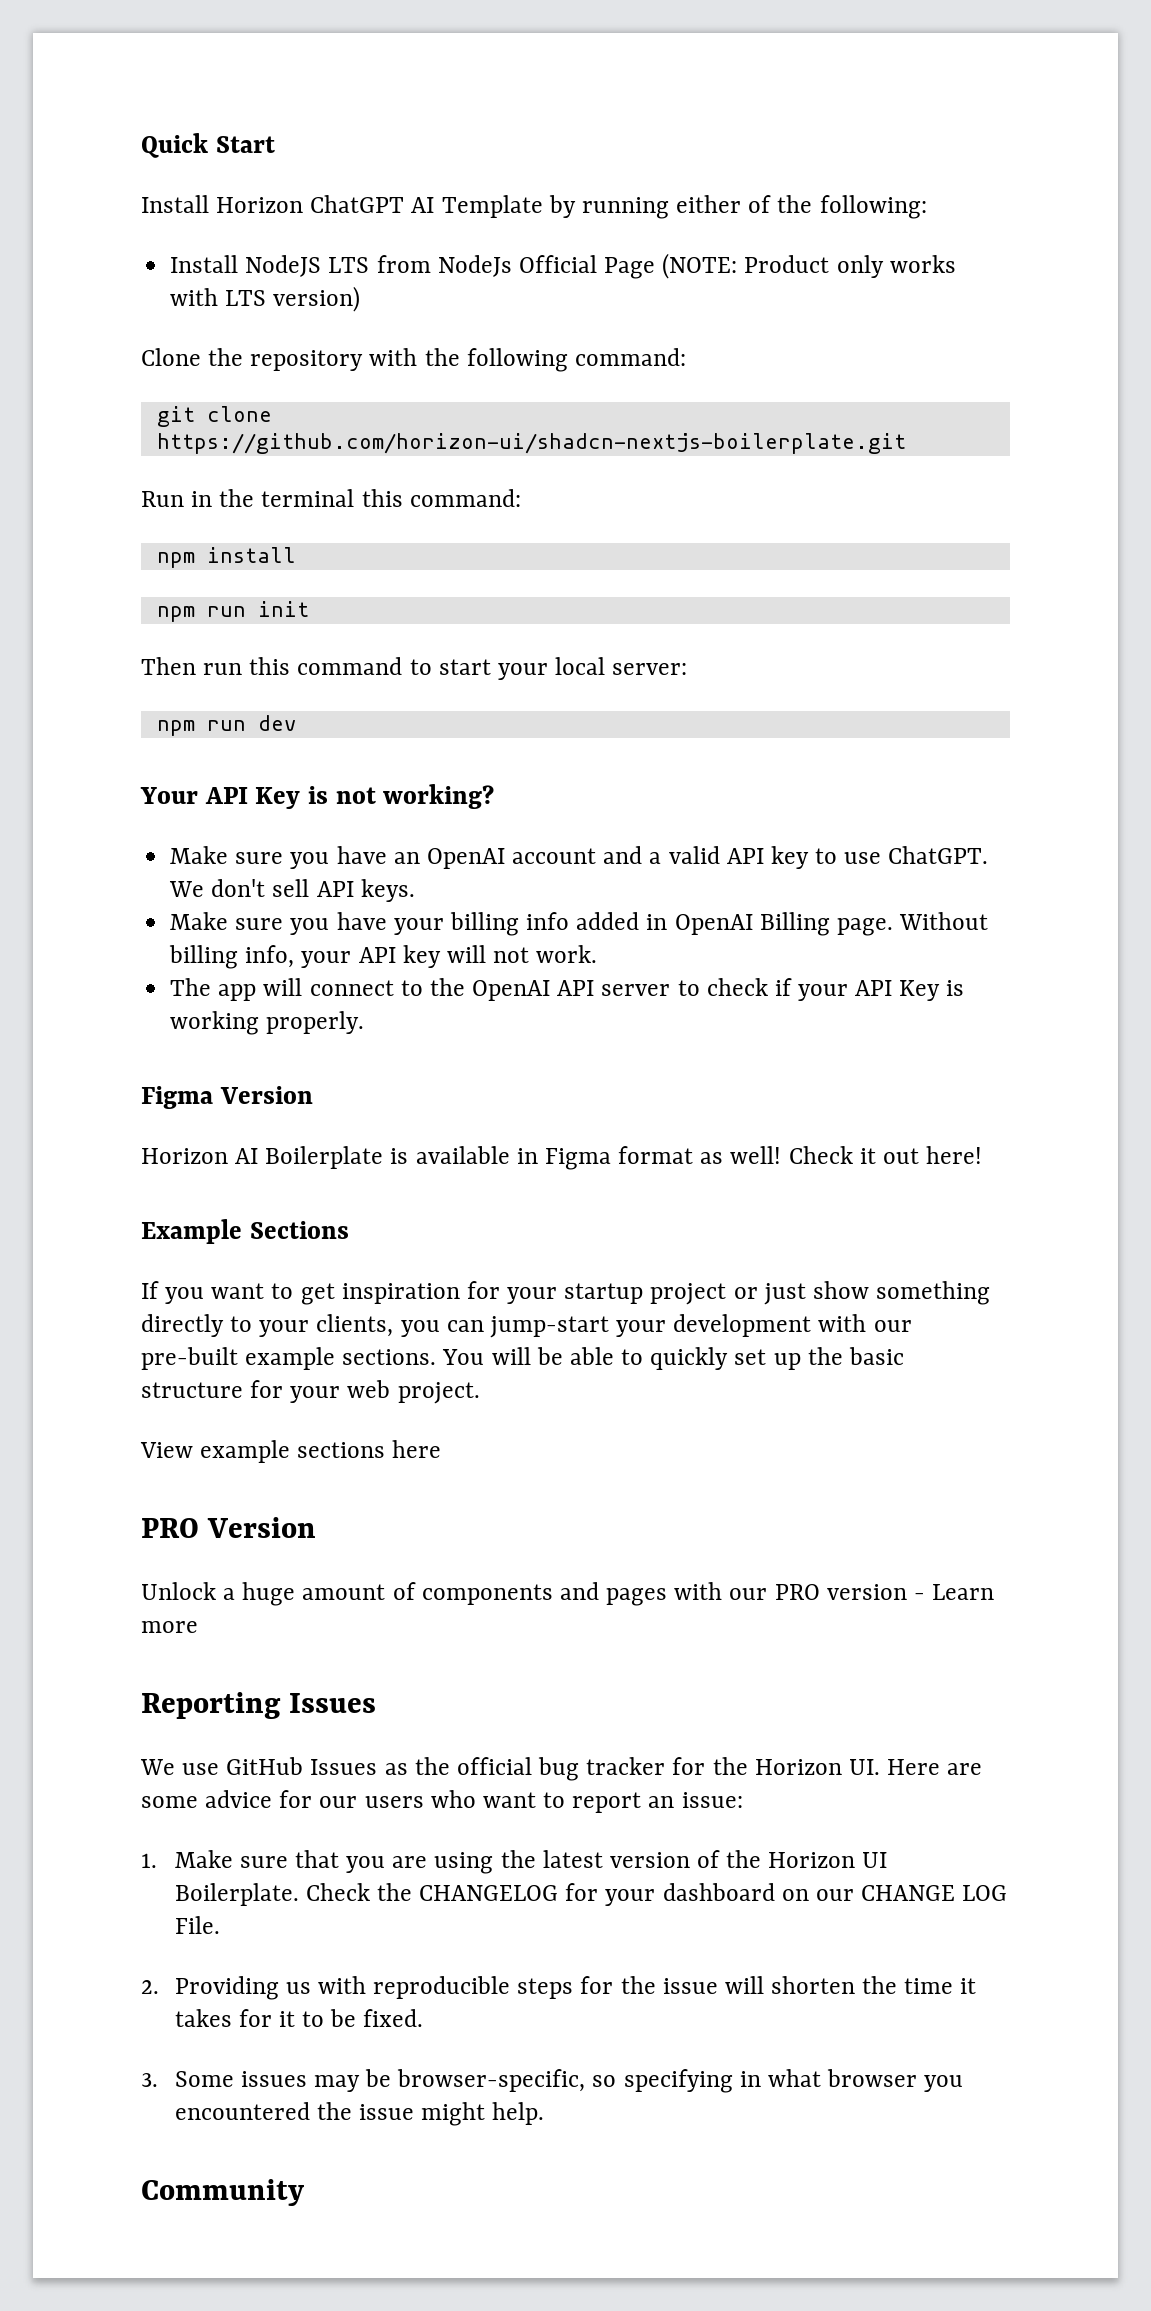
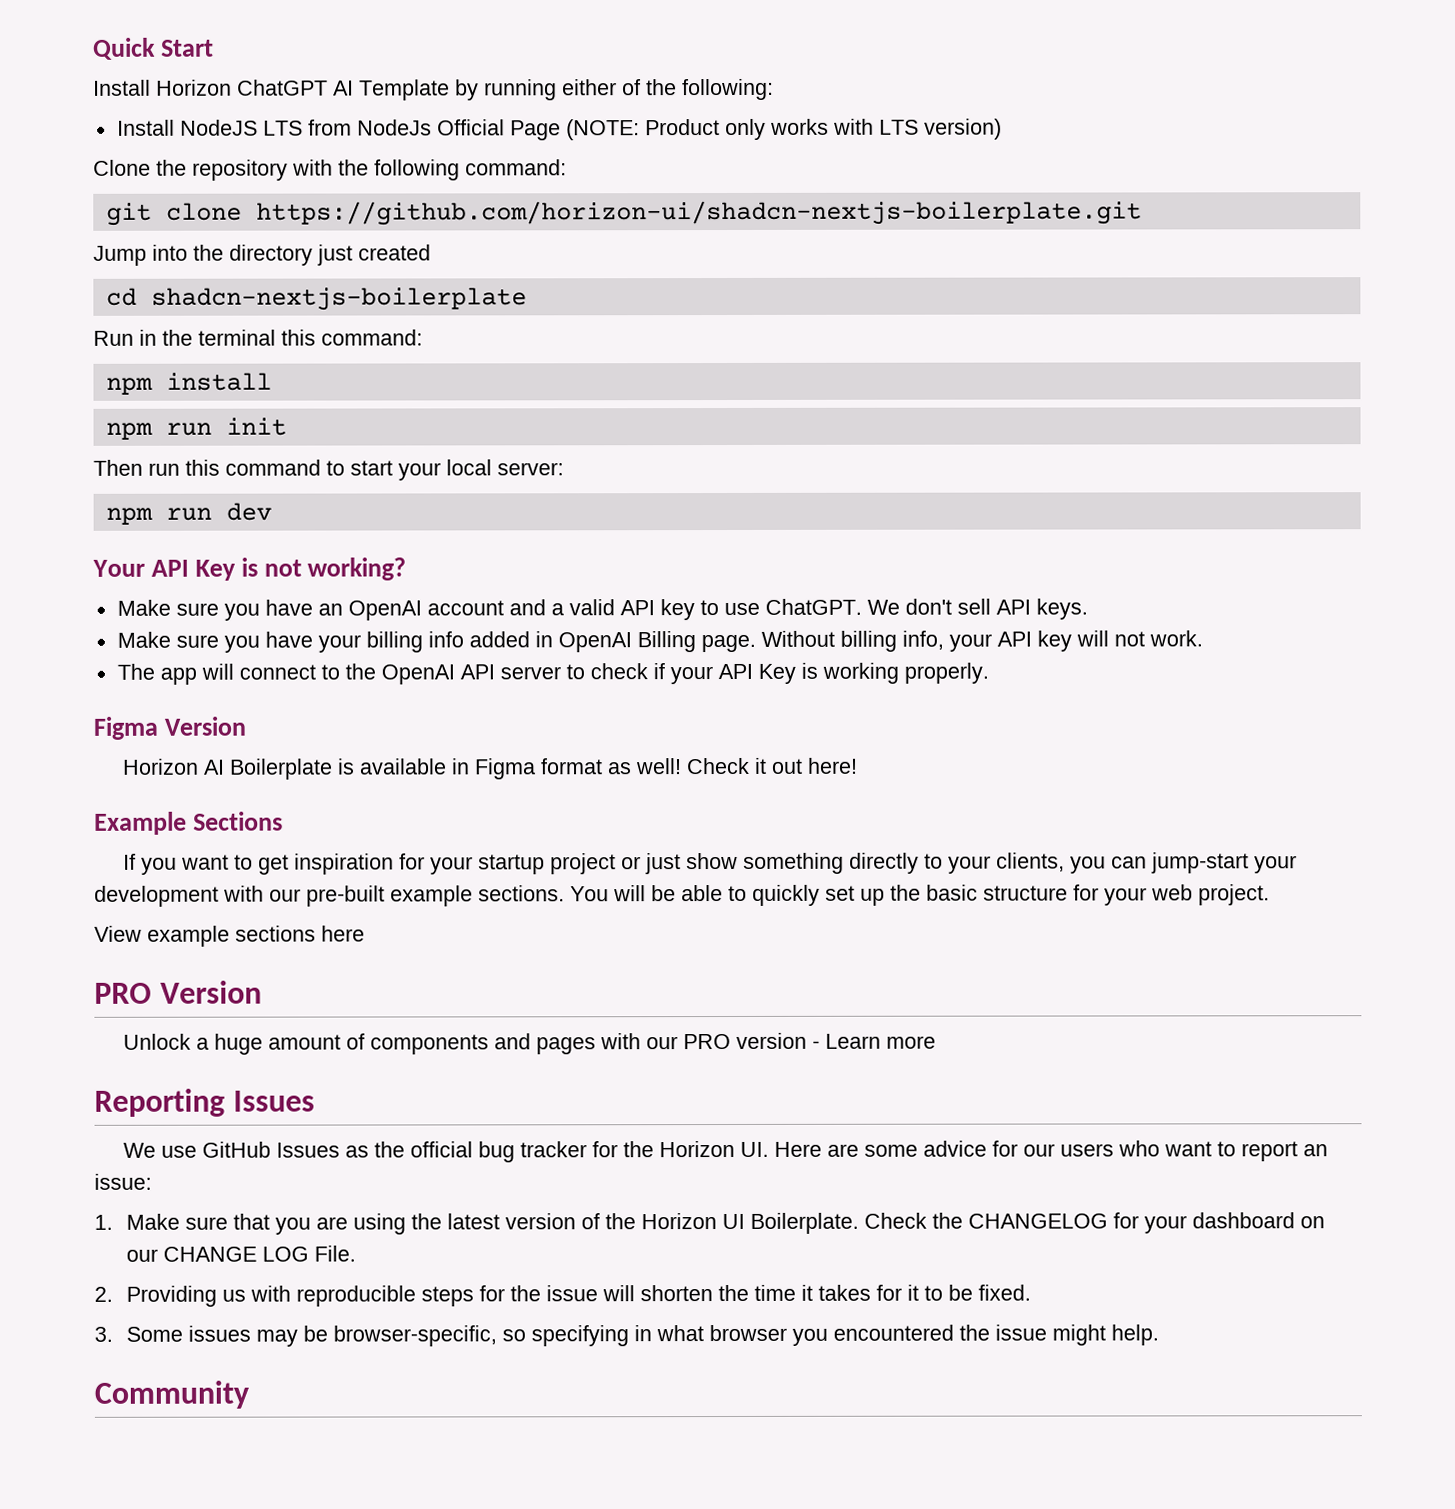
(906, 443) none -> [93,244,431,266] [105,287,527,311] // Jump into the directory just created // cd shadcn-nextjs-boilerplate

